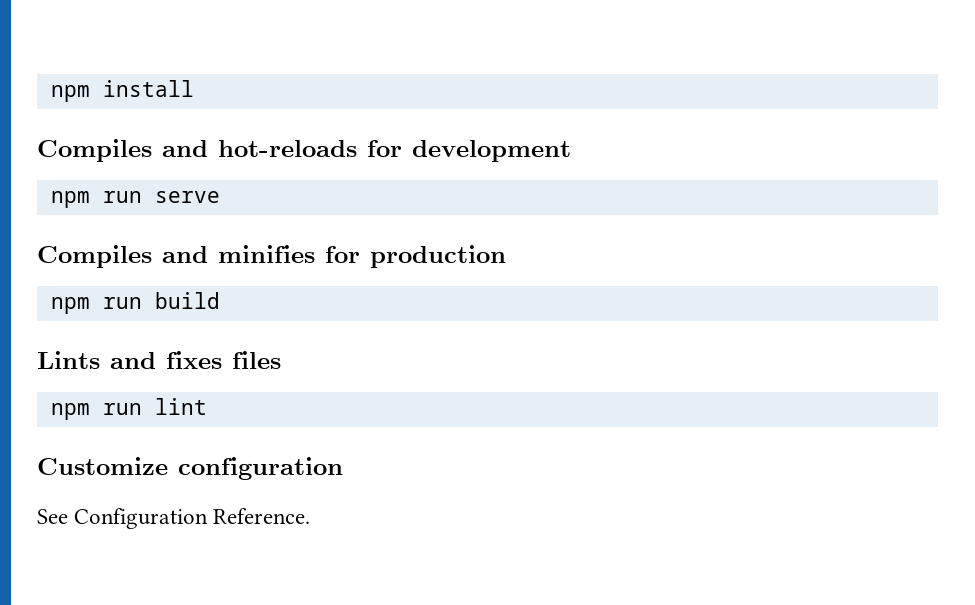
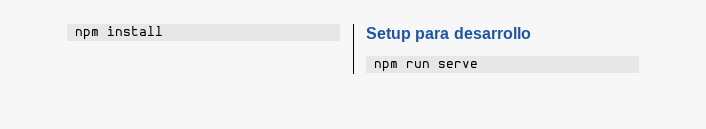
[37,139,571,162] [50,191,220,208] [37,245,506,268] [50,292,220,314] [37,351,281,369] [50,398,207,420] [37,457,343,480] [37,508,311,529] Compiles and hot-reloads for development // npm run serve // Compiles and minifies for production // npm run build // Lints and fixes files // npm run lint // Customize configuration // See Configuration Reference. -> [366,27,531,42] [374,61,479,72] Setup para desarrollo // npm run serve

